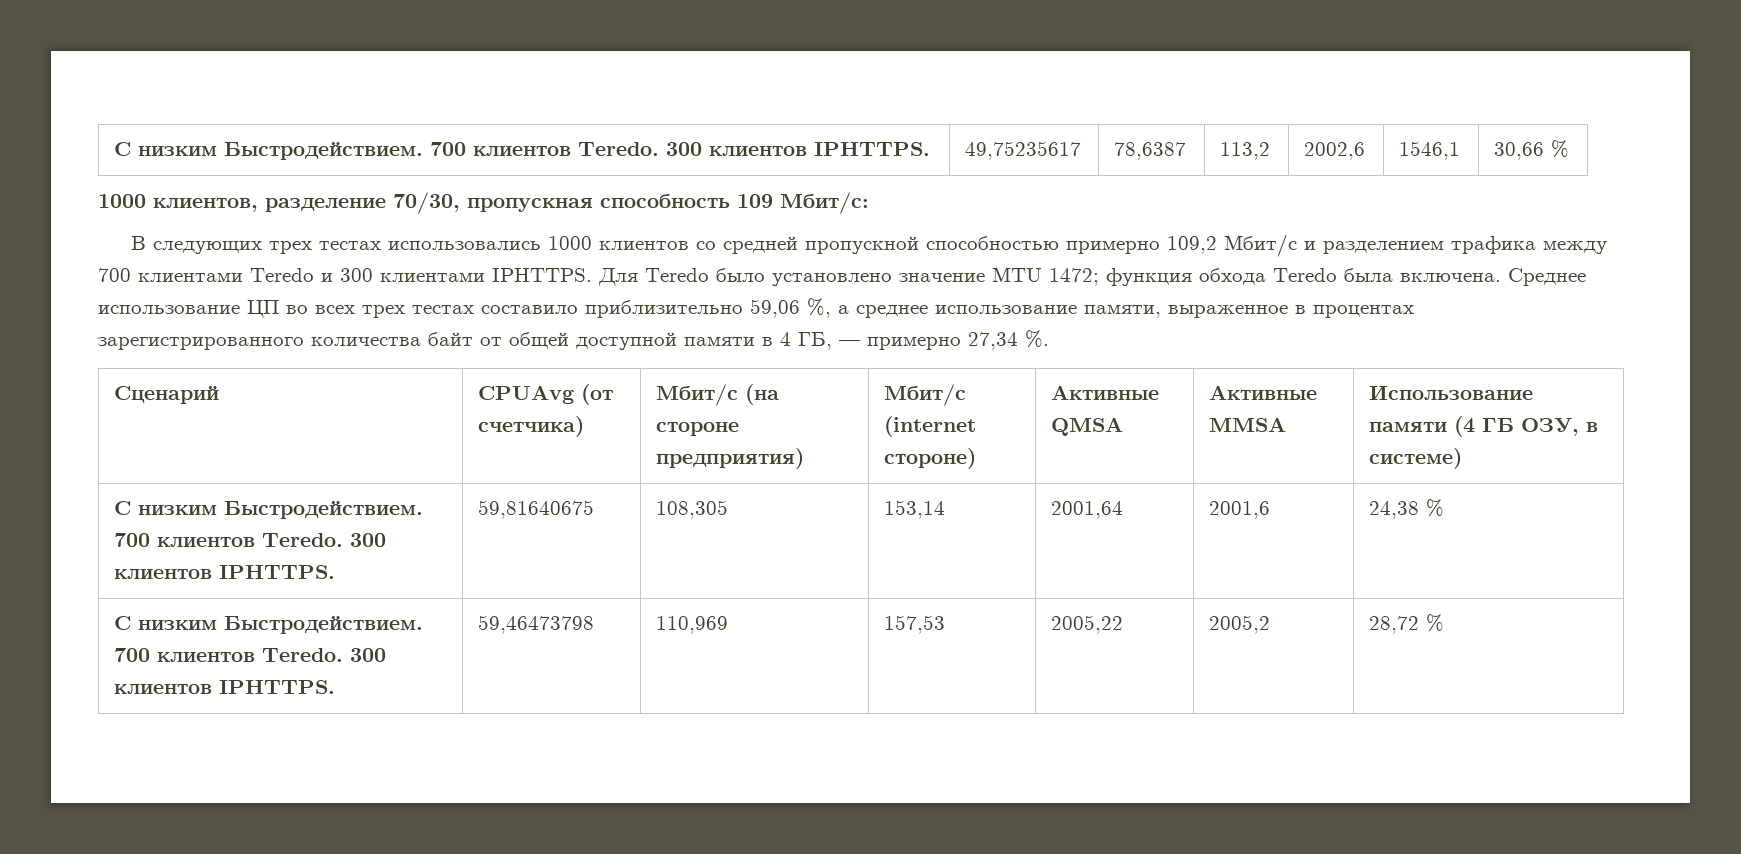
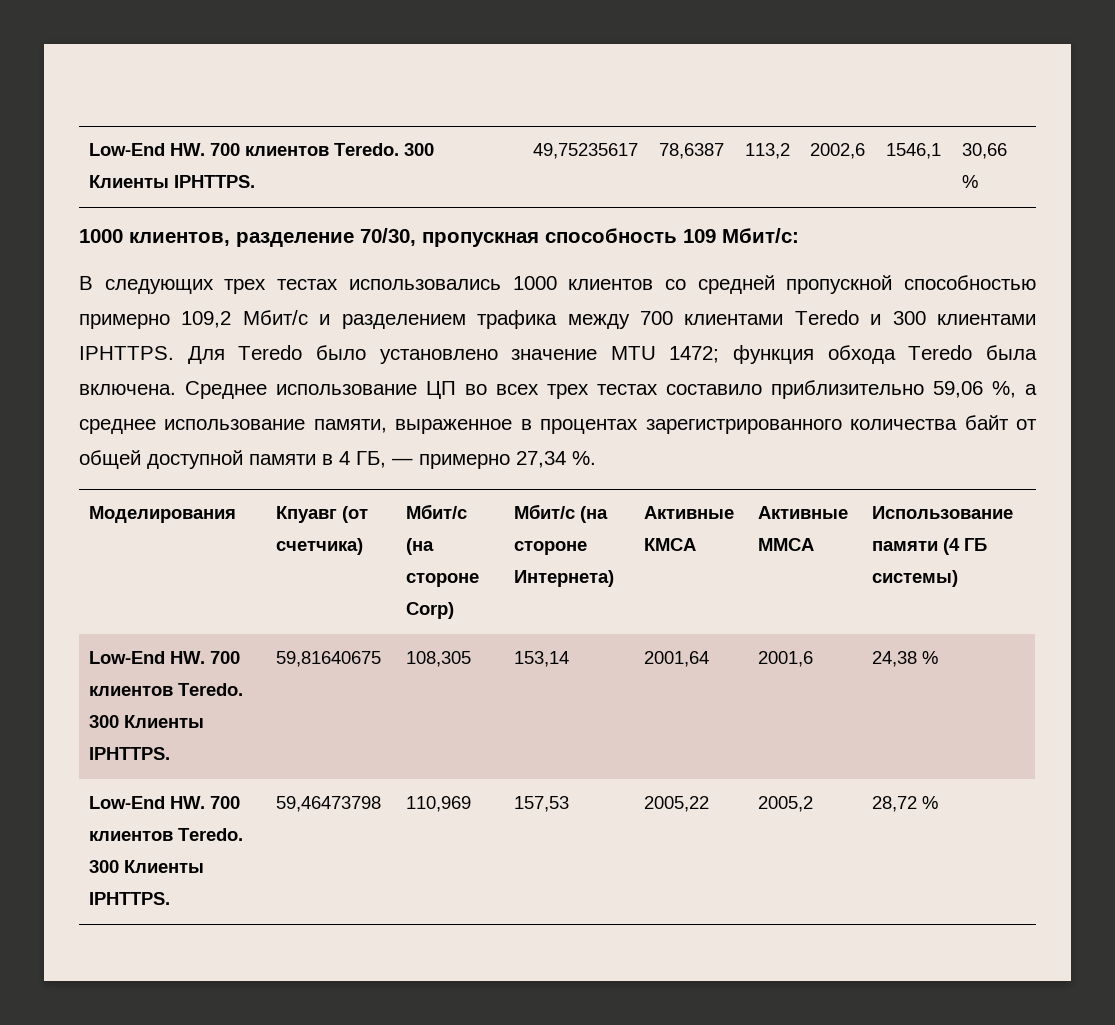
[114,142,808,160] С низким Быстродействием. 700 клиентов Teredo. 300 клиентов -> [88,143,434,156] [88,175,169,188] Low-End HW. 700 клиентов Teredo. 300 Клиенты
[114,386,220,404] [478,385,575,404] Сценарий | CPUAvg -> [88,506,236,523] [275,506,337,523] Моделирования | Кпуавг
[656,448,805,469] [884,384,967,406] [884,416,977,437] [884,448,977,469] [1051,385,1160,400] [1051,417,1124,436] [1209,385,1318,400] [1209,417,1287,432] предприятия) | Мбит/с (internet стороне) | Активные QMSA | Активные MMSA -> [405,602,454,619] [513,504,608,523] [513,541,587,555] [513,570,614,587] [643,506,734,519] [643,538,696,551] [757,506,848,519] [757,538,814,551] Corp) | Мбит/с (на стороне Интернета) | Активные КМСА | Активные ММСА
[1521,418,1599,436] [1369,448,1463,469] [114,501,424,519] [114,533,387,547] [114,569,213,579] ОЗУ, в системе) // С низким Быстродействием. 700 клиентов Teredo. 300 клиентов -> [871,570,958,587] [88,651,240,664] [88,683,243,696] [88,715,204,728] системы) // Low-End HW. 700 клиентов Teredo. 300 Клиенты
[114,616,424,634] [114,648,387,662] [114,684,213,694] С низким Быстродействием. 700 клиентов Teredo. 300 клиентов -> [88,796,240,809] [88,828,243,841] [88,860,204,873] Low-End HW. 700 клиентов Teredo. 300 Клиенты

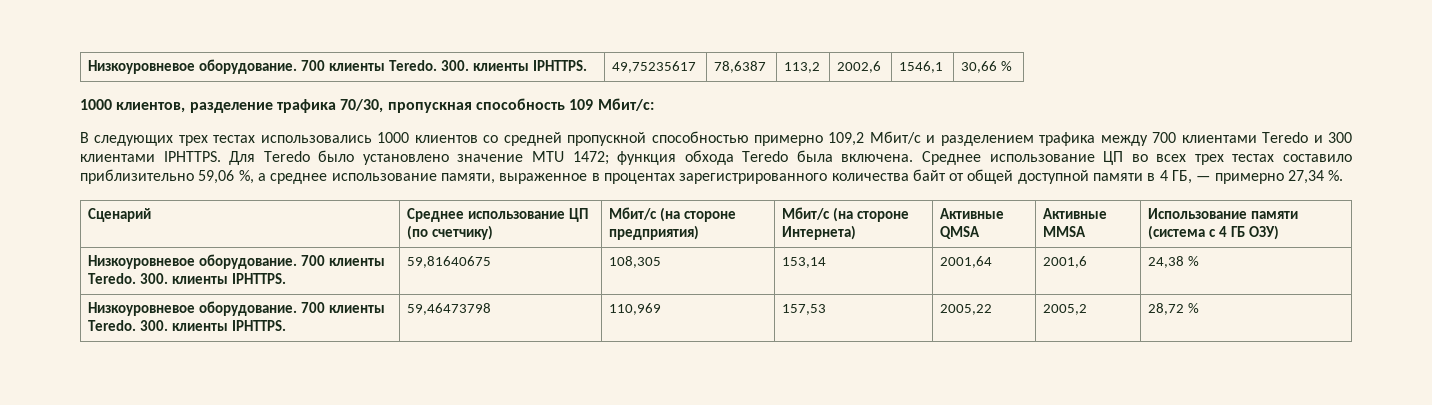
[88,143,434,156] [88,175,169,188] Low-End HW. 700 клиентов Teredo. 300 Клиенты -> [88,59,529,74] Низкоуровневое оборудование. 700 клиенты Teredo. 300. клиенты
(354, 239) none -> [276,99,336,113] трафика
[88,506,236,523] [275,506,368,523] [275,538,363,555] [405,504,467,519] [405,538,434,555] [405,573,479,587] [405,602,454,619] Моделирования | Кпуавг (от счетчика) | Мбит/с (на стороне Corp) -> [88,208,152,222] [407,208,589,222] [407,225,494,240] [609,207,737,222] [609,225,700,240] Сценарий | Среднее использование ЦП (по счетчику) | Мбит/с (на стороне предприятия)
[643,538,696,551] [757,506,848,519] [757,538,814,551] КМСА | Активные ММСА -> [940,226,981,239] [1043,208,1108,219] [1043,226,1087,237] QMSA | Активные MMSA
[942,538,987,555] [871,570,958,587] [88,651,240,664] [88,683,243,696] [88,715,204,728] (4 ГБ системы) // Low-End HW. 700 клиентов Teredo. 300 Клиенты -> [1148,225,1280,240] [88,254,386,269] [88,273,229,284] (система с 4 ГБ ОЗУ) // Низкоуровневое оборудование. 700 клиенты Teredo. 300. клиенты
[88,796,240,809] [88,828,243,841] [88,860,204,873] Low-End HW. 700 клиентов Teredo. 300 Клиенты -> [88,301,386,316] [88,320,229,331] Низкоуровневое оборудование. 700 клиенты Teredo. 300. клиенты

